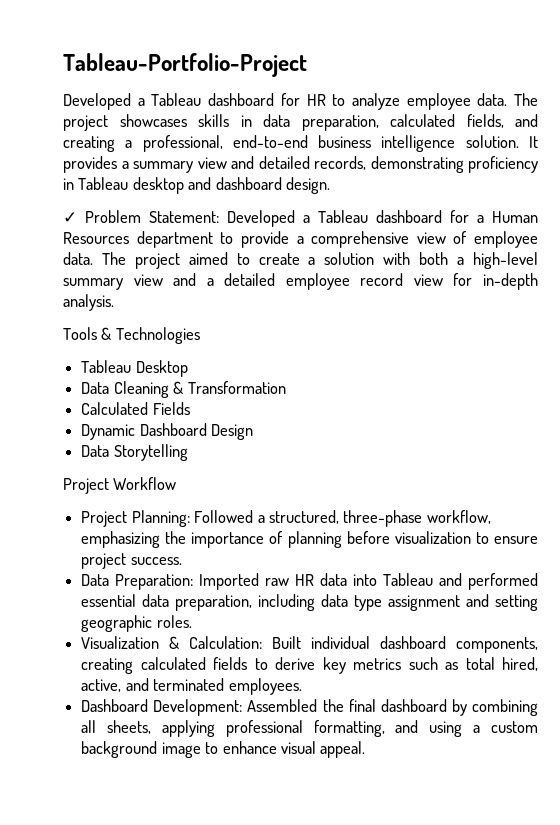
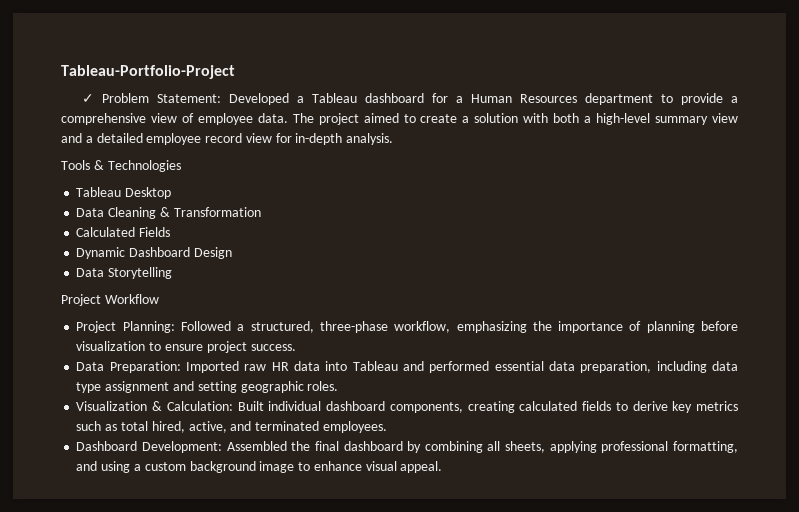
[63,93,539,110] [63,114,538,131] [63,135,538,152] [63,156,538,173] [63,177,331,194] // Developed a Tableau dashboard for HR to analyze employee data. The project showcases skills in data preparation, calculated fields, and creating a professional, end-to-end business intelligence solution. It provides a summary view and detailed records, demonstrating proficiency in Tableau desktop and dashboard design. -> (235, 72) none

